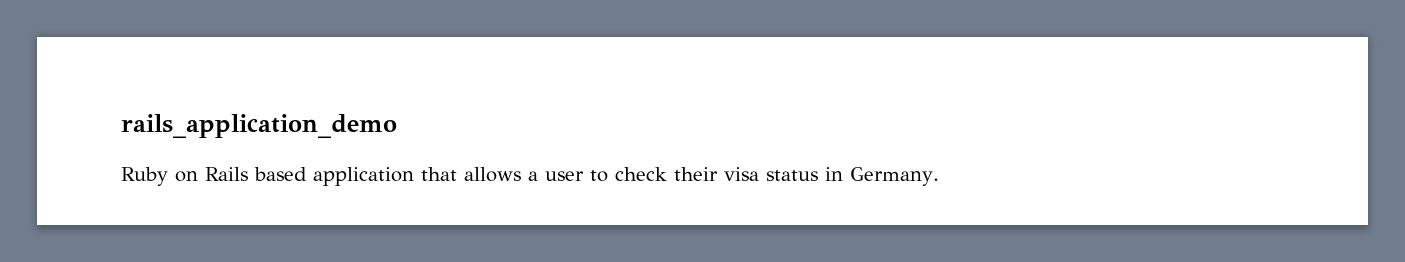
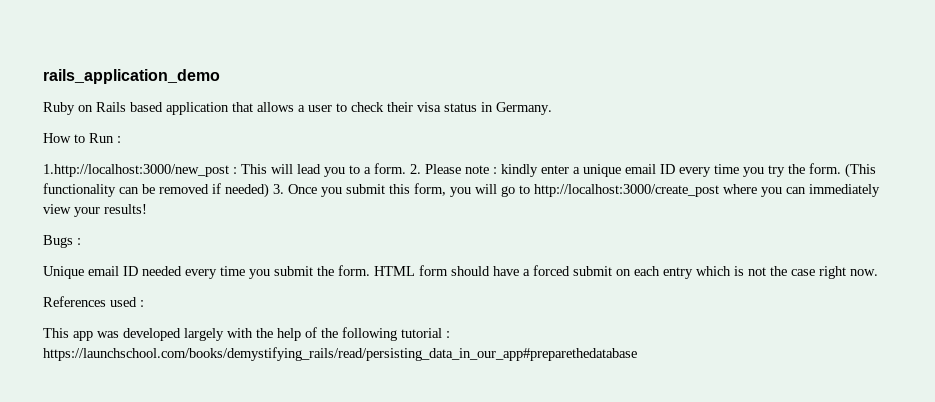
(939, 176) none -> [43,133,121,143] [43,163,876,178] [43,183,880,198] [43,204,147,217] [43,235,81,248] [43,265,878,279] [43,296,144,307] [43,327,450,341] [43,347,637,361] // How to Run : // 1.http://localhost:3000/new_post : This will lead you to a form. 2. Please note : kindly enter a unique email ID every time you try the form. (This functionality can be removed if needed) 3. Once you submit this form, you will go to http://localhost:3000/create_post where you can immediately view your results! // Bugs : // Unique email ID needed every time you submit the form. HTML form should have a forced submit on each entry which is not the case right now. // References used : // This app was developed largely with the help of the following tutorial : https://launchschool.com/books/demystifying_rails/read/persisting_data_in_our_app#preparethedatabase

